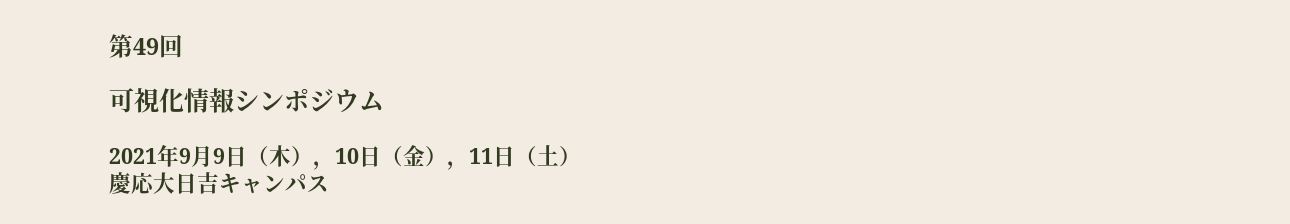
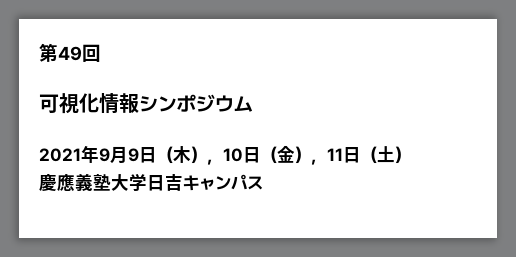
[131,172,175,194] 応大 -> [57,173,147,191] 應義塾大学

